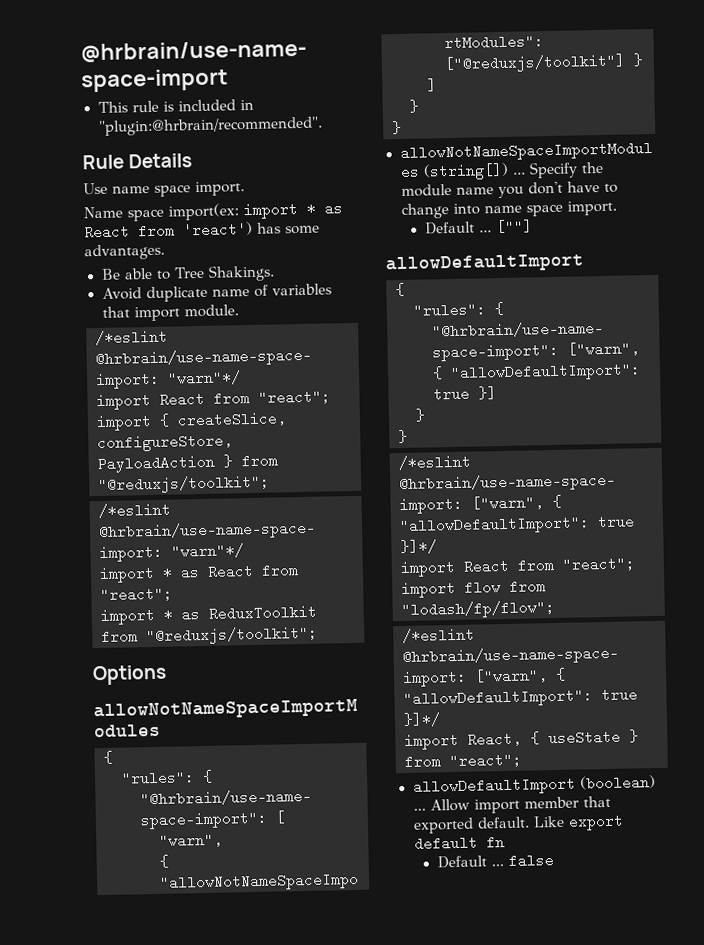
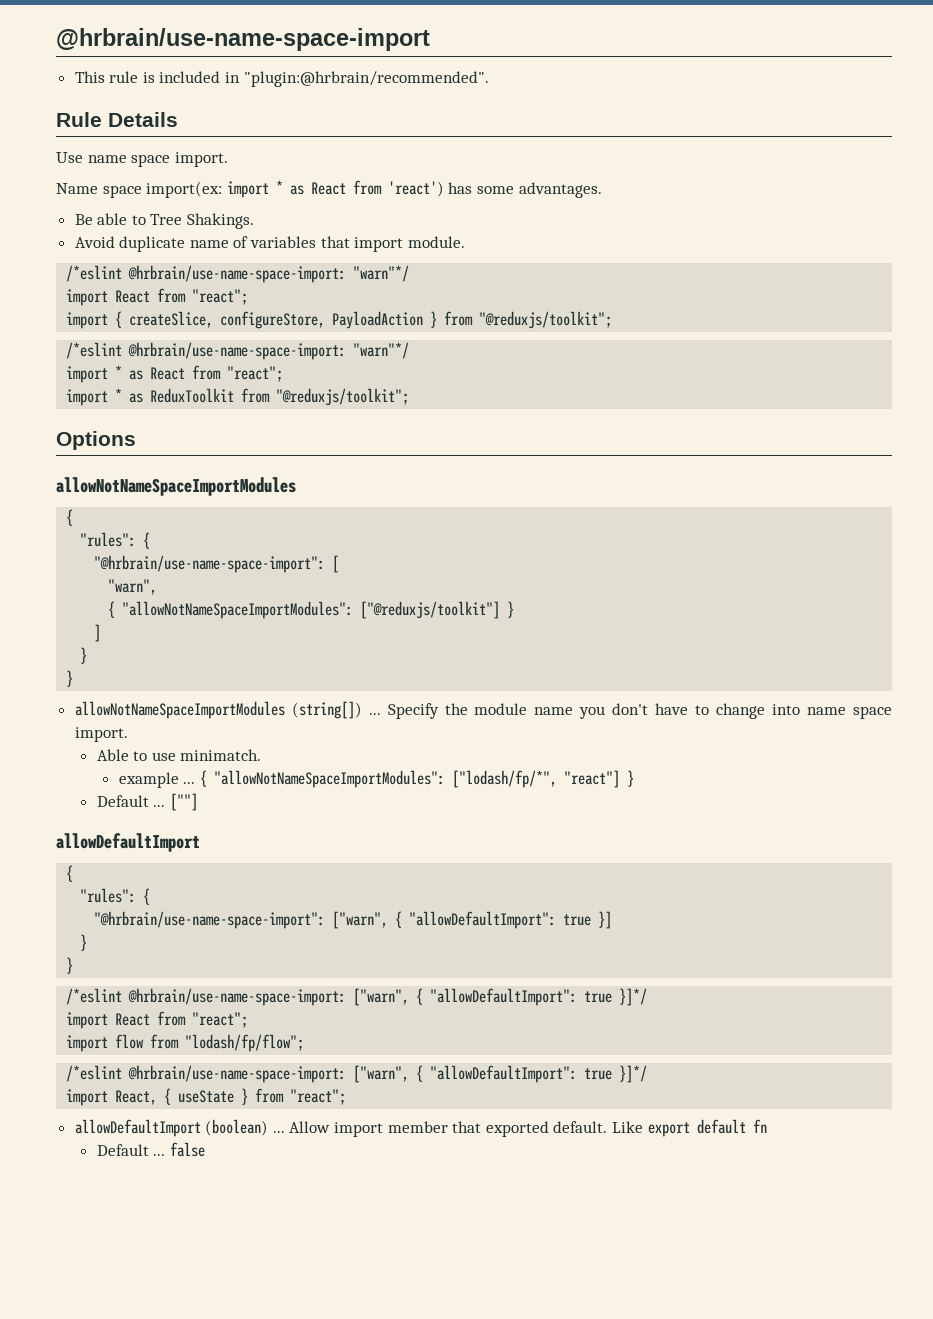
(617, 208) none -> [96,749,262,761] [118,770,634,788] // Able to use minimatch. // example ... { "allowNotNameSpaceImportModules": ["lodash/fp/*", "react"] }

